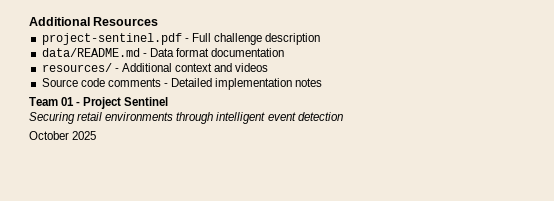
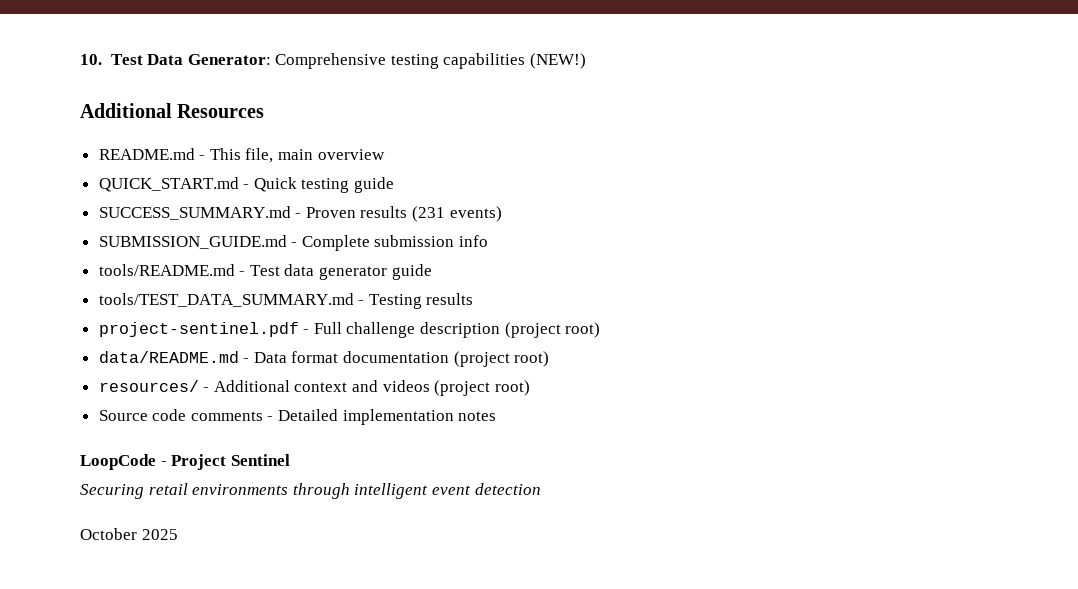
[29,17,159,26] Additional Resources -> [80,53,587,69] [80,103,265,118] [98,148,385,163] [98,177,395,193] [98,206,502,222] [98,235,489,251] [98,264,432,280] [98,293,474,309] 10. Test Data Generator: Comprehensive testing capabilities (NEW!) // Additional Resources // README.md - This file, main overview // QUICK_START.md - Quick testing guide // SUCCESS_SUMMARY.md - Proven results (231 events) // SUBMISSION_GUIDE.md - Complete submission info // tools/README.md - Test data generator guide // tools/TEST_DATA_SUMMARY.md - Testing results
(321, 39) none -> [504,322,601,338] (project root)
(285, 52) none -> [453,351,550,367] (project root)
(269, 67) none -> [434,380,530,396] (project root)
[29,97,75,106] Team 01 -> [80,454,156,470] LoopCode

